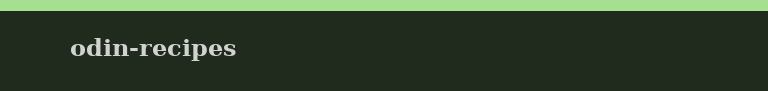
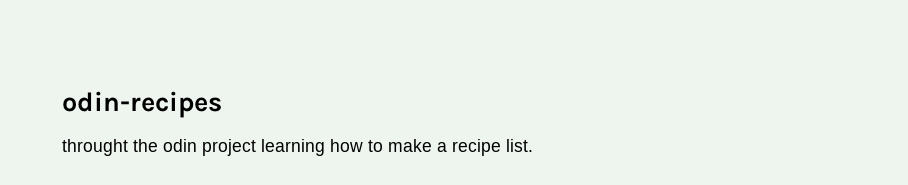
(237, 49) none -> [62,139,533,156] // throught the odin project learning how to make a recipe list.

